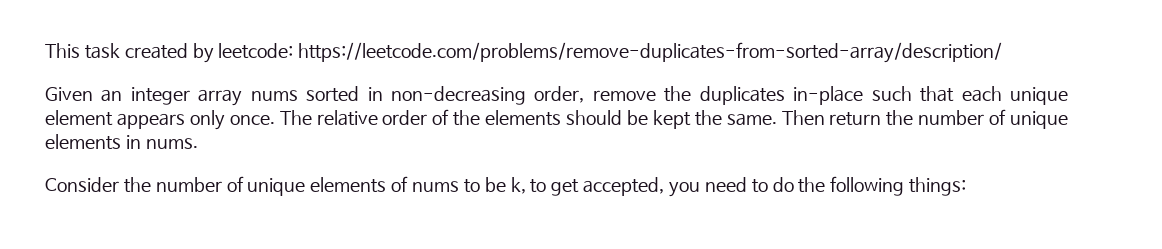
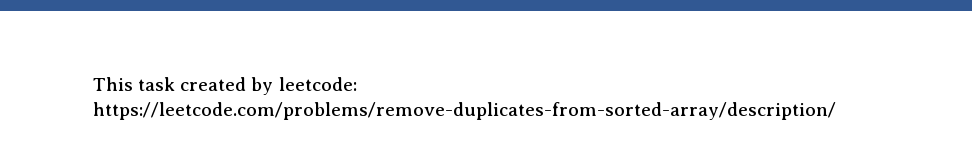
[45,86,1068,106] [45,109,1069,130] [45,134,198,150] [45,176,967,197] // Given an integer array nums sorted in non-decreasing order, remove the duplicates in-place such that each unique element appears only once. The relative order of the elements should be kept the same. Then return the number of unique elements in nums. // Consider the number of unique elements of nums to be k, to get accepted, you need to do the following things: -> (836, 111) none

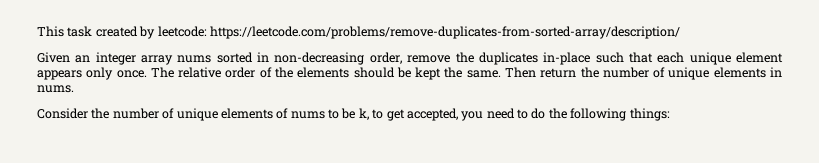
(836, 111) none -> [37,52,784,65] [37,67,783,80] [37,85,74,93] [37,108,670,121] // Given an integer array nums sorted in non-decreasing order, remove the duplicates in-place such that each unique element appears only once. The relative order of the elements should be kept the same. Then return the number of unique elements in nums. // Consider the number of unique elements of nums to be k, to get accepted, you need to do the following things:

